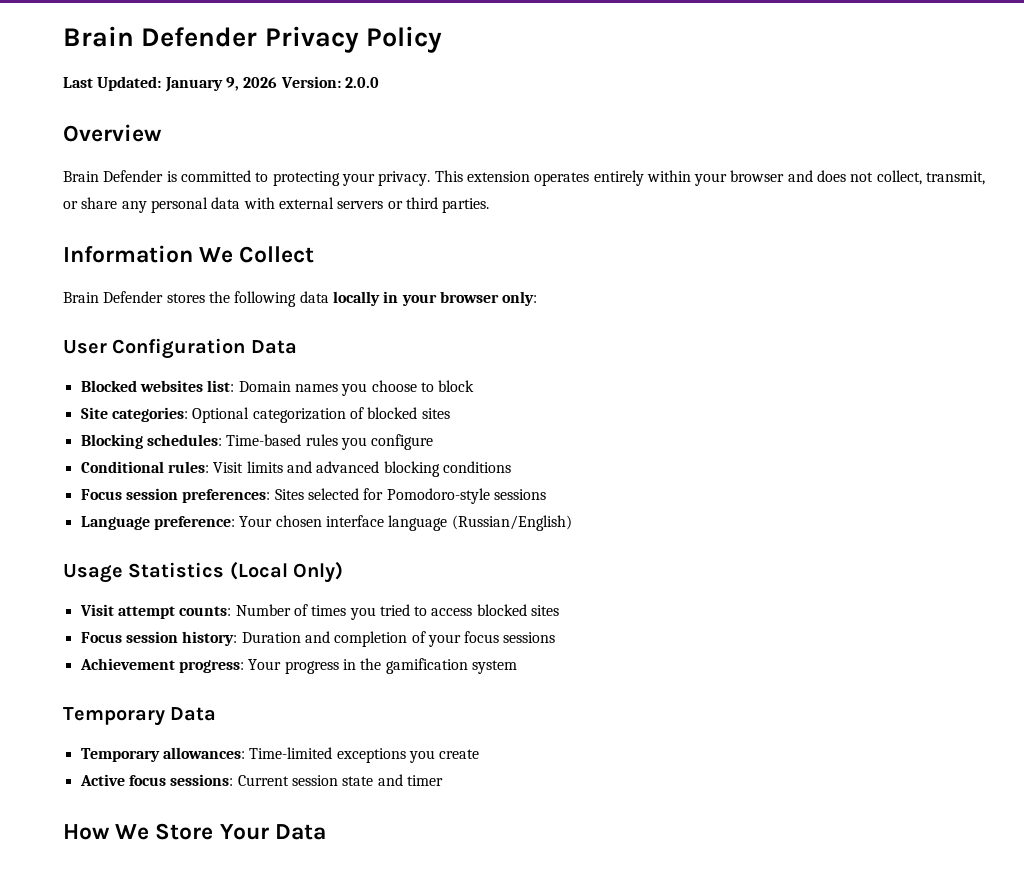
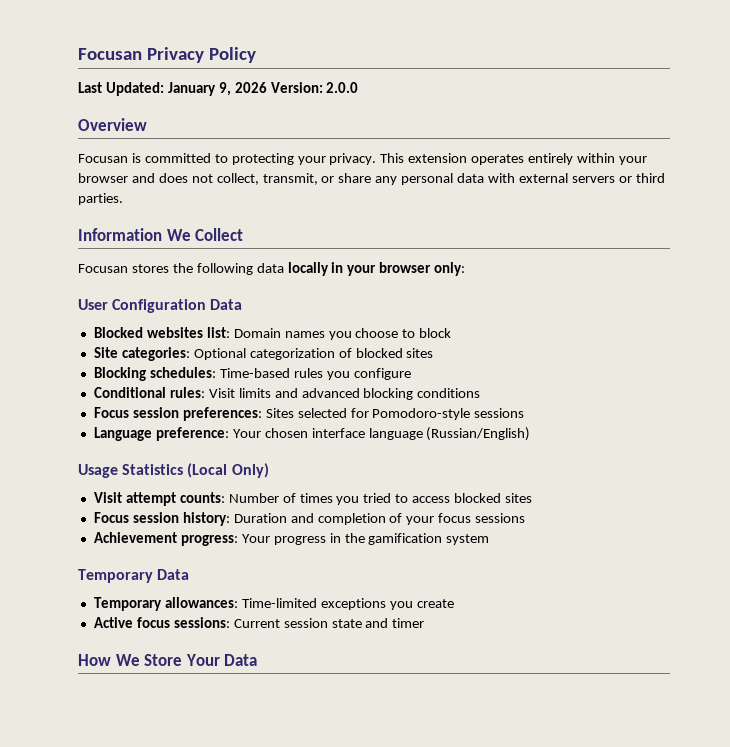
[63,26,258,47] Brain Defender -> [78,48,142,60] Focusan
[63,170,164,182] Brain Defender -> [78,154,128,163] Focusan
[63,291,164,303] Brain Defender -> [78,264,128,273] Focusan

